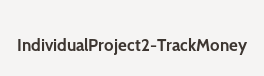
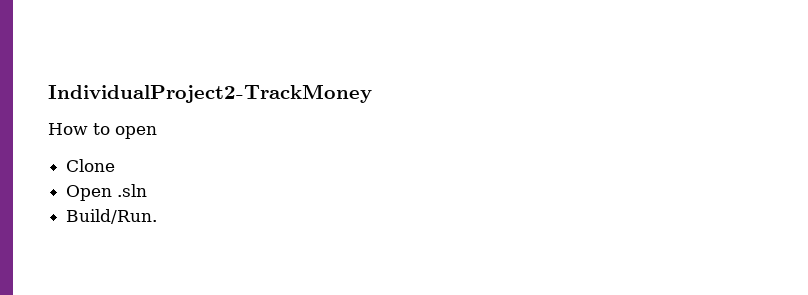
(248, 46) none -> [48,123,157,139] [66,159,116,172] [66,184,148,201] [66,209,158,224] // How to open // Clone // Open .sln // Build/Run.

